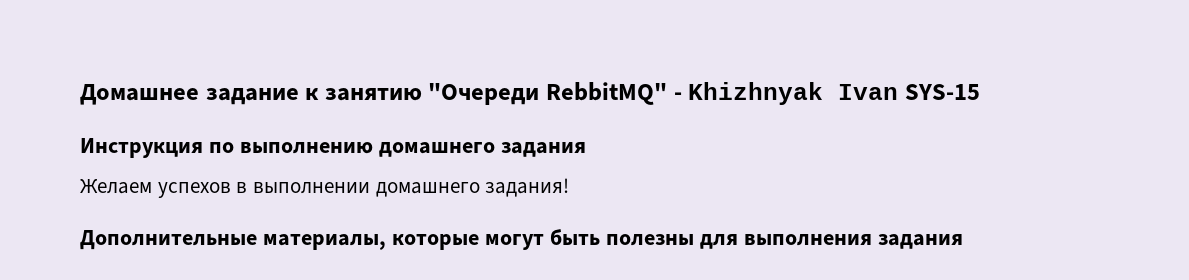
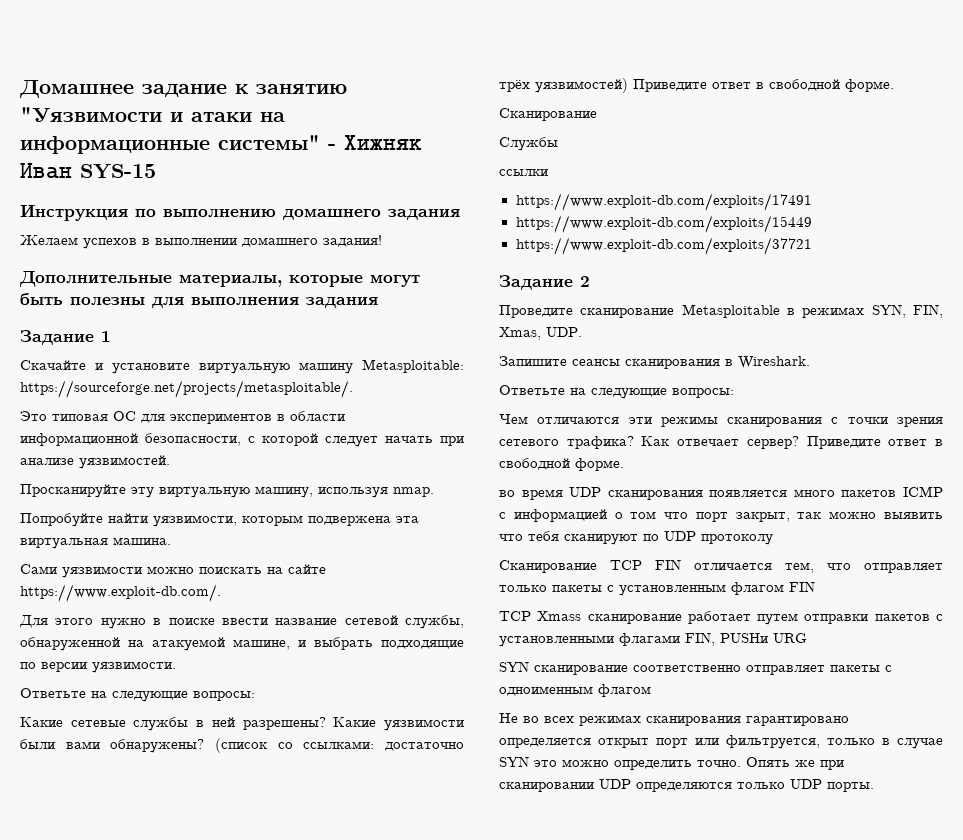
[428,82,899,105] "Очереди RebbitMQ" - Khizhnyak Ivan -> [20,107,285,122] [20,135,422,154] [20,163,72,179] "Уязвимости и атаки на информационные системы" - Хижняк Иван
(963, 241) none -> [20,330,111,345] [20,359,464,374] [20,380,353,398] [20,411,345,424] [20,433,464,447] [20,455,170,469] [20,484,434,498] [20,513,419,527] [20,537,171,549] [20,564,326,578] [20,584,221,602] [19,615,464,629] [20,637,464,651] [20,661,176,673] [20,688,255,702] [20,717,465,731] [20,738,465,753] [499,78,894,93] [499,108,597,121] [499,137,558,151] [499,169,548,176] [515,193,812,211] [515,215,812,233] [515,237,812,255] [499,275,590,290] [499,304,943,318] [499,327,582,340] [499,356,810,369] [499,385,734,399] [499,414,943,427] [499,436,943,449] [499,458,624,471] [499,486,943,500] [499,509,943,522] [499,531,773,545] [499,559,943,573] [499,581,815,596] [499,611,943,625] [499,632,807,647] [499,661,892,675] [499,684,651,697] [499,713,849,726] [499,735,943,749] [499,756,844,770] [499,779,874,792] // Задание 1 // Скачайте и установите виртуальную машину Metasploitable: https://sourceforge.net/projects/metasploitable/. // Это типовая ОС для экспериментов в области информационной безопасности, с которой следует начать при анализе уязвимостей. // Просканируйте эту виртуальную машину, используя nmap. // Попробуйте найти уязвимости, которым подвержена эта виртуальная машина. // Сами уязвимости можно поискать на сайте https://www.exploit-db.com/. // Для этого нужно в поиске ввести название сетевой службы, обнаруженной на атакуемой машине, и выбрать подходящие по версии уязвимости. // Ответьте на следующие вопросы: // Какие сетевые службы в ней разрешены? Какие уязвимости были вами обнаружены? (список со ссылками: достаточно трёх уязвимостей) Приведите ответ в свободной форме. // Сканирование // Службы // ссылки // https://www.exploit-db.com/exploits/17491 // https://www.exploit-db.com/exploits/15449 // https://www.exploit-db.com/exploits/37721 // Задание 2 // Проведите сканирование Metasploitable в режимах SYN, FIN, Xmas, UDP. // Запишите сеансы сканирования в Wireshark. // Ответьте на следующие вопросы: // Чем отличаются эти режимы сканирования с точки зрения сетевого трафика? Как отвечает сервер? Приведите ответ в свободной форме. // во время UDP сканирования появляется много пакетов ICMP c информацией о том что порт закрыт, так можно выявить что тебя сканируют по UDP протоколу // Сканирование TCP FIN отличается тем, что отправляет только пакеты с установленным флагом FIN // TCP Xmass сканирование работает путем отправки пакетов с установленными флагами FIN, PUSHи URG // SYN сканирование соответственно отправляет пакеты с одноименным флагом // Не во всех режимах сканирования гарантировано определяется открыт порт или фильтруется, только в случае SYN это можно определить точно. Опять же при сканировании UDP определяются только UDP порты.

